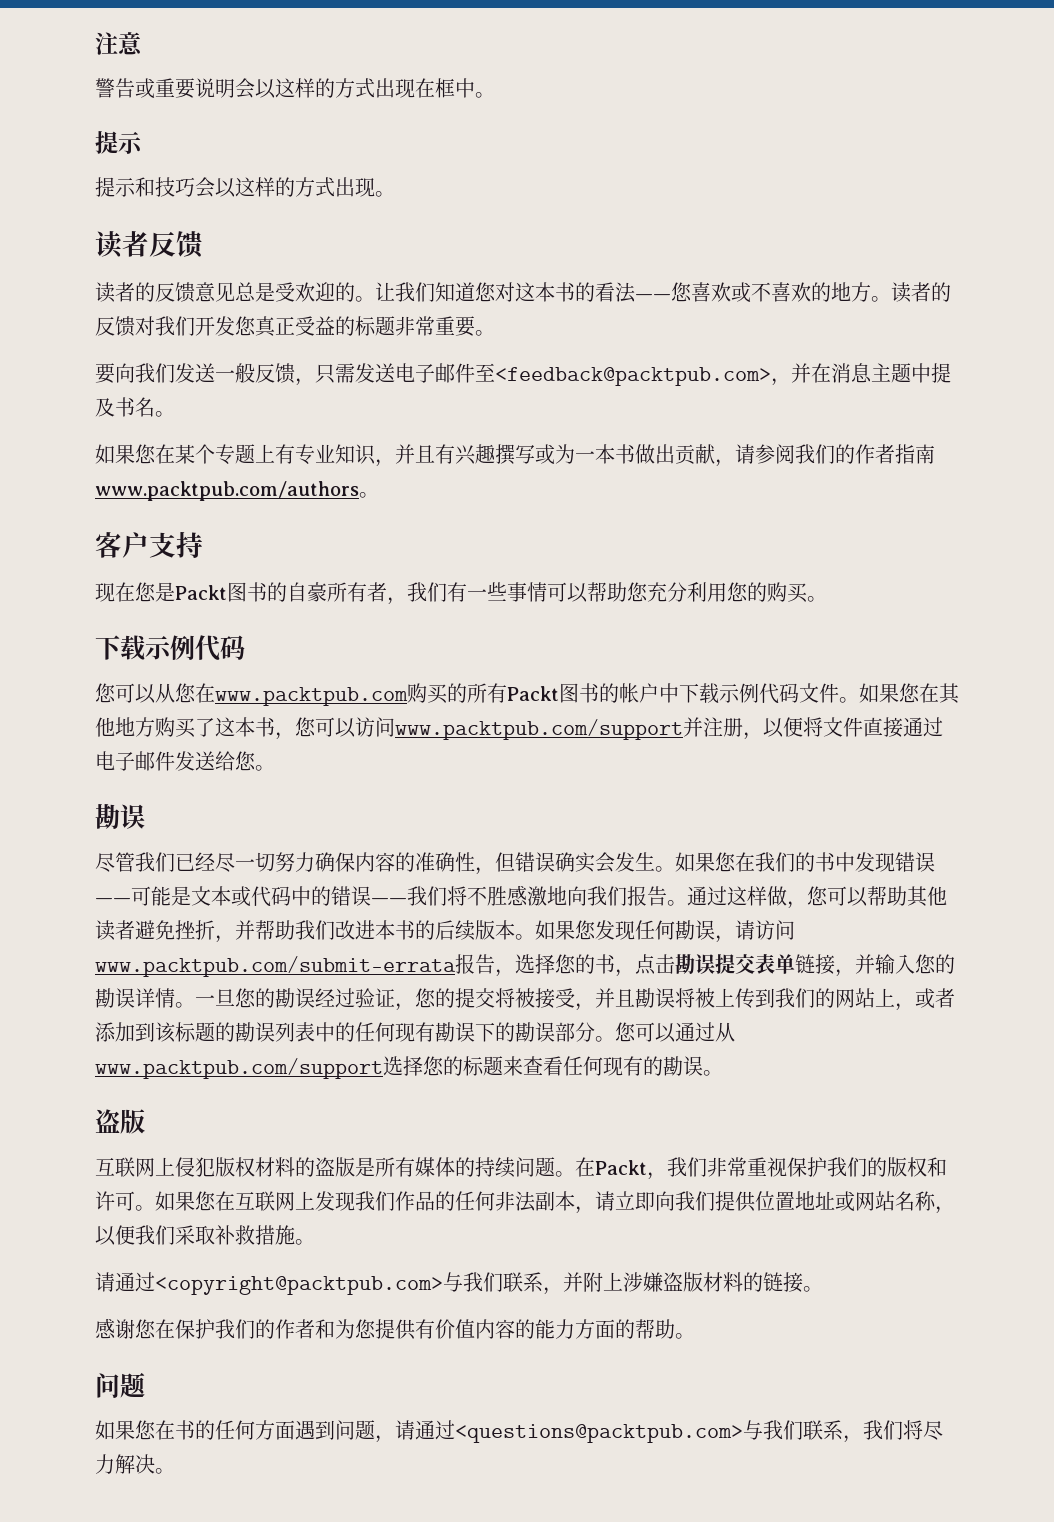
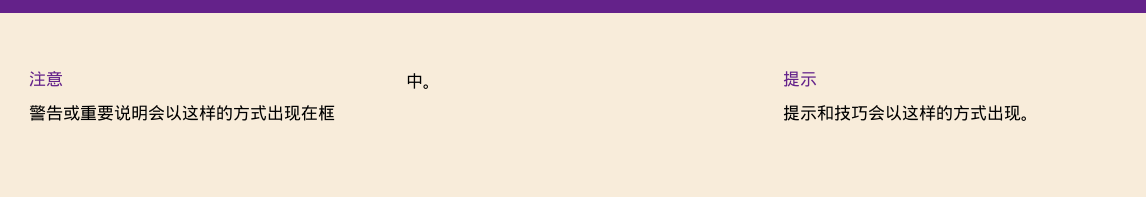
[95,231,203,258] [95,282,951,303] [95,316,495,337] [95,363,951,386] [95,397,175,417] [95,444,935,467] [95,481,379,501] [95,531,203,558] [95,582,827,605] [95,635,245,661] [95,683,960,706] [95,717,943,740] [95,751,275,771] [95,804,145,829] [95,852,935,875] [95,885,947,909] [95,920,795,943] [95,954,955,977] [95,988,955,1011] [95,1022,735,1043] [95,1056,723,1079] [95,1109,145,1134] [95,1157,947,1180] [95,1191,955,1214] [95,1225,315,1246] [95,1272,823,1295] [95,1318,695,1340] [95,1372,145,1398] [95,1420,943,1443] [95,1454,175,1474] // 读者反馈 // 读者的反馈意见总是受欢迎的。让我们知道您对这本书的看法——您喜欢或不喜欢的地方。读者的反馈对我们开发您真正受益的标题非常重要。 // 要向我们发送一般反馈，只需发送电子邮件至<feedback@packtpub.com>，并在消息主题中提及书名。 // 如果您在某个专题上有专业知识，并且有兴趣撰写或为一本书做出贡献，请参阅我们的作者指南www.packtpub.com/authors。 // 客户支持 // 现在您是Packt图书的自豪所有者，我们有一些事情可以帮助您充分利用您的购买。 // 下载示例代码 // 您可以从您在www.packtpub.com购买的所有Packt图书的帐户中下载示例代码文件。如果您在其他地方购买了这本书，您可以访问www.packtpub.com/support并注册，以便将文件直接通过电子邮件发送给您。 // 勘误 // 尽管我们已经尽一切努力确保内容的准确性，但错误确实会发生。如果您在我们的书中发现错误——可能是文本或代码中的错误——我们将不胜感激地向我们报告。通过这样做，您可以帮助其他读者避免挫折，并帮助我们改进本书的后续版本。如果您发现任何勘误，请访问www.packtpub.com/submit-errata报告，选择您的书，点击勘误提交表单链接，并输入您的勘误详情。一旦您的勘误经过验证，您的提交将被接受，并且勘误将被上传到我们的网站上，或者添加到该标题的勘误列表中的任何现有勘误下的勘误部分。您可以通过从www.packtpub.com/support选择您的标题来查看任何现有的勘误。 // 盗版 // 互联网上侵犯版权材料的盗版是所有媒体的持续问题。在Packt，我们非常重视保护我们的版权和许可。如果您在互联网上发现我们作品的任何非法副本，请立即向我们提供位置地址或网站名称，以便我们采取补救措施。 // 请通过<copyright@packtpub.com>与我们联系，并附上涉嫌盗版材料的链接。 // 感谢您在保护我们的作者和为您提供有价值内容的能力方面的帮助。 // 问题 // 如果您在书的任何方面遇到问题，请通过<questions@packtpub.com>与我们联系，我们将尽力解决。 -> (1038, 118) none

